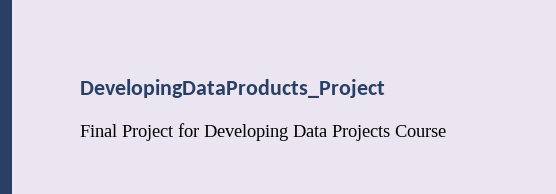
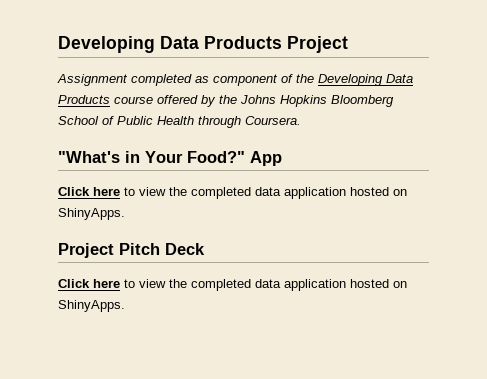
[80,79,385,98] [80,123,446,141] DevelopingDataProducts_Project // Final Project for Developing Data Projects Course -> [58,36,348,53] [57,74,413,86] [58,95,394,107] [58,116,301,128] [58,151,282,166] [58,187,407,199] [58,208,125,220] [58,243,205,258] [58,279,407,291] [58,300,125,312] Developing Data Products Project // Assignment completed as component of the Developing Data Products course offered by the Johns Hopkins Bloomberg School of Public Health through Coursera. // "What's in Your Food?" App // Click here to view the completed data application hosted on ShinyApps. // Project Pitch Deck // Click here to view the completed data application hosted on ShinyApps.

